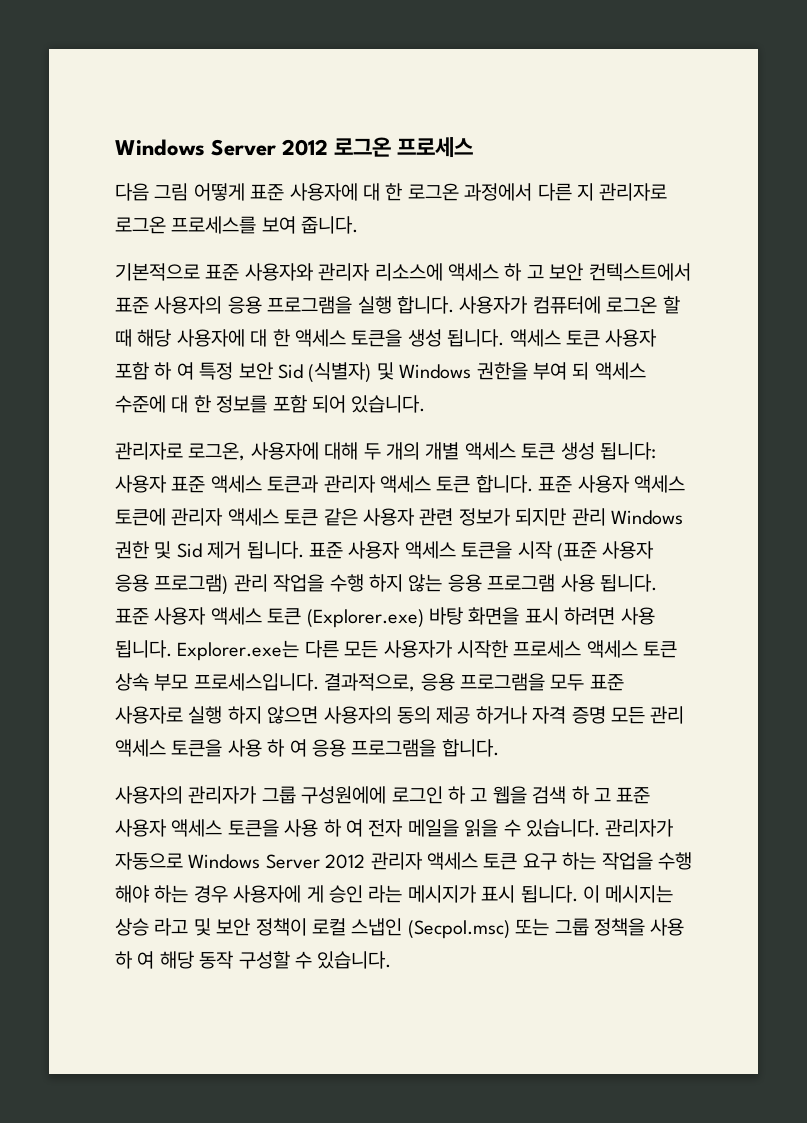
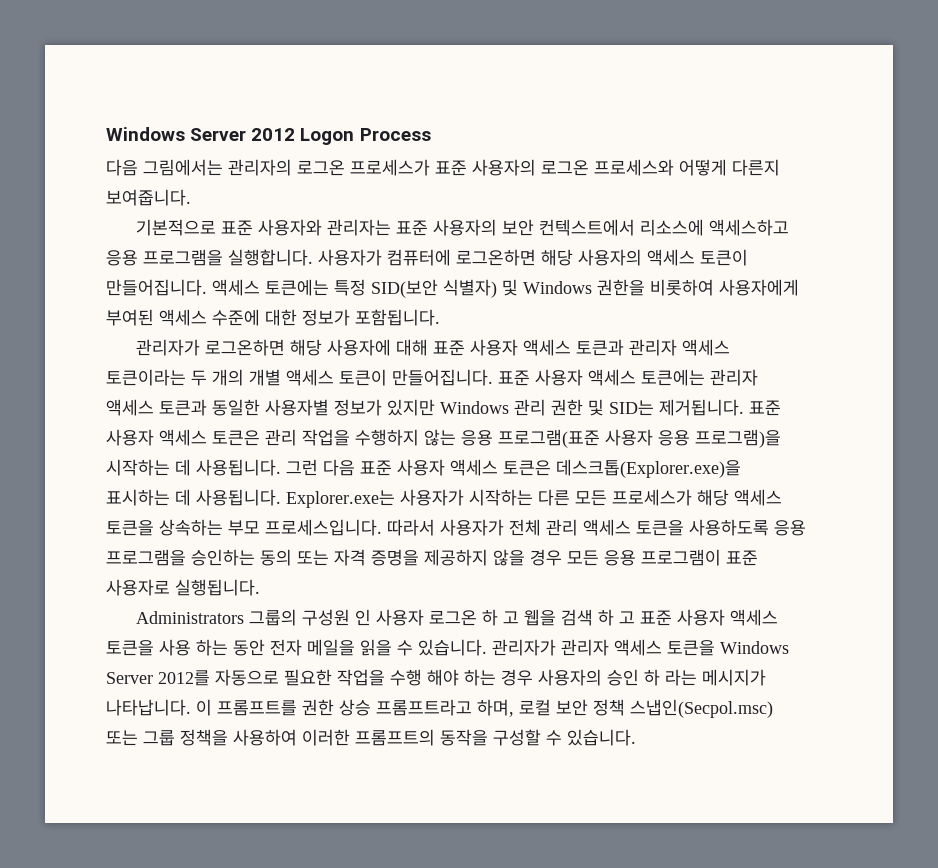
[115,137,474,158] [115,183,668,201] [115,216,359,234] [115,263,691,281] [115,296,680,314] [115,329,658,347] [115,362,646,383] [115,395,426,413] [115,442,656,461] [115,475,685,493] [115,508,683,526] [115,541,655,562] [115,574,657,595] [115,607,655,628] [115,640,678,661] [115,673,624,692] [115,706,685,724] [115,739,499,757] [115,786,443,804] Windows Server 2012 로그온 프로세스 // 다음 그림 어떻게 표준 사용자에 대 한 로그온 과정에서 다른 지 관리자로 로그온 프로세스를 보여 줍니다. // 기본적으로 표준 사용자와 관리자 리소스에 액세스 하 고 보안 컨텍스트에서 표준 사용자의 응용 프로그램을 실행 합니다. 사용자가 컴퓨터에 로그온 할 때 해당 사용자에 대 한 액세스 토큰을 생성 됩니다. 액세스 토큰 사용자 포함 하 여 특정 보안 Sid (식별자) 및 Windows 권한을 부여 되 액세스 수준에 대 한 정보를 포함 되어 있습니다. // 관리자로 로그온, 사용자에 대해 두 개의 개별 액세스 토큰 생성 됩니다: 사용자 표준 액세스 토큰과 관리자 액세스 토큰 합니다. 표준 사용자 액세스 토큰에 관리자 액세스 토큰 같은 사용자 관련 정보가 되지만 관리 Windows 권한 및 Sid 제거 됩니다. 표준 사용자 액세스 토큰을 시작 (표준 사용자 응용 프로그램) 관리 작업을 수행 하지 않는 응용 프로그램 사용 됩니다. 표준 사용자 액세스 토큰 (Explorer.exe) 바탕 화면을 표시 하려면 사용 됩니다. Explorer.exe는 다른 모든 사용자가 시작한 프로세스 액세스 토큰 상속 부모 프로세스입니다. 결과적으로, 응용 프로그램을 모두 표준 사용자로 실행 하지 않으면 사용자의 동의 제공 하거나 자격 증명 모든 관리 액세스 토큰을 사용 하 여 응용 프로그램을 합니다. // 사용자의 관리자가 그룹 구성원에에 로그인 -> [106,127,431,145] [106,159,780,176] [106,189,191,206] [136,219,790,236] [106,249,748,266] [106,279,799,298] [106,309,440,326] [136,339,731,356] [106,369,758,386] [106,399,781,416] [106,429,781,448] [106,459,741,478] [106,489,782,508] [106,519,806,536] [106,549,758,566] [106,579,260,596] [136,609,478,626] Windows Server 2012 Logon Process // 다음 그림에서는 관리자의 로그온 프로세스가 표준 사용자의 로그온 프로세스와 어떻게 다른지 보여줍니다. // 기본적으로 표준 사용자와 관리자는 표준 사용자의 보안 컨텍스트에서 리소스에 액세스하고 응용 프로그램을 실행합니다. 사용자가 컴퓨터에 로그온하면 해당 사용자의 액세스 토큰이 만들어집니다. 액세스 토큰에는 특정 SID(보안 식별자) 및 Windows 권한을 비롯하여 사용자에게 부여된 액세스 수준에 대한 정보가 포함됩니다. // 관리자가 로그온하면 해당 사용자에 대해 표준 사용자 액세스 토큰과 관리자 액세스 토큰이라는 두 개의 개별 액세스 토큰이 만들어집니다. 표준 사용자 액세스 토큰에는 관리자 액세스 토큰과 동일한 사용자별 정보가 있지만 Windows 관리 권한 및 SID는 제거됩니다. 표준 사용자 액세스 토큰은 관리 작업을 수행하지 않는 응용 프로그램(표준 사용자 응용 프로그램)을 시작하는 데 사용됩니다. 그런 다음 표준 사용자 액세스 토큰은 데스크톱(Explorer.exe)을 표시하는 데 사용됩니다. Explorer.exe는 사용자가 시작하는 다른 모든 프로세스가 해당 액세스 토큰을 상속하는 부모 프로세스입니다. 따라서 사용자가 전체 관리 액세스 토큰을 사용하도록 응용 프로그램을 승인하는 동의 또는 자격 증명을 제공하지 않을 경우 모든 응용 프로그램이 표준 사용자로 실행됩니다. // Administrators 그룹의 구성원 인 사용자 로그온
[323,819,363,837] 하 여 -> [196,639,265,656] 하는 동안
[115,852,597,870] 자동으로 Windows Server 2012 관리자 액세스 토큰 요구 하는 -> [561,639,789,656] [106,669,332,686] 관리자 액세스 토큰을 Windows Server 2012를 자동으로 필요한
[233,885,674,903] [115,918,685,939] [115,951,234,969] 사용자에 게 승인 라는 메시지가 표시 됩니다. 이 메시지는 상승 라고 및 보안 정책이 로컬 스냅인 (Secpol.msc) 또는 그룹 정책을 사용 하 여 해당 동작 -> [538,669,766,686] [106,699,773,718] [106,729,488,746] 사용자의 승인 하 라는 메시지가 나타납니다. 이 프롬프트를 권한 상승 프롬프트라고 하며, 로컬 보안 정책 스냅인(Secpol.msc) 또는 그룹 정책을 사용하여 이러한 프롬프트의 동작을

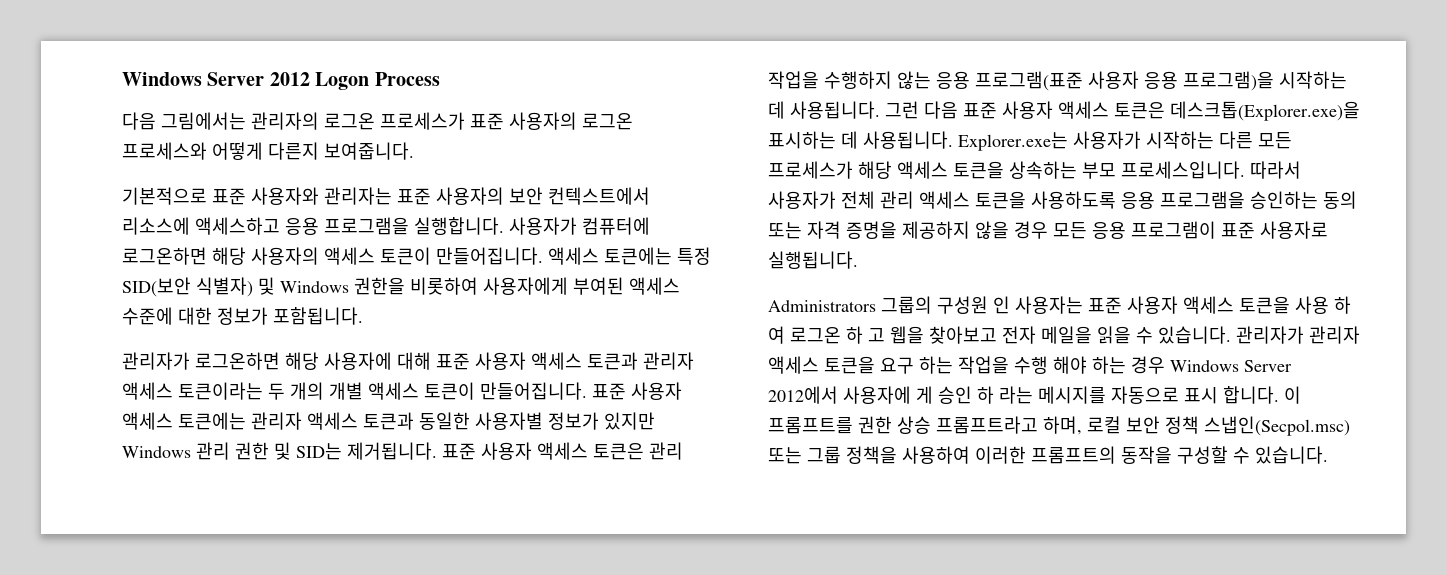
[376,609,636,626] 사용자 로그온 하 고 웹을 검색 하 고 -> [1015,296,1083,314] 사용자는
[196,639,265,656] 하는 동안 -> [1334,296,1351,314] [768,326,997,344] 하 여 로그온 하 고 웹을 찾아보고
[720,641,789,654] [106,669,332,686] Windows Server 2012를 자동으로 필요한 -> [880,356,953,374] 요구 하는
[538,669,766,686] [106,699,191,716] 사용자의 승인 하 라는 메시지가 나타납니다. -> [1170,360,1292,372] [768,386,1279,404] Windows Server 2012에서 사용자에 게 승인 하 라는 메시지를 자동으로 표시 합니다.

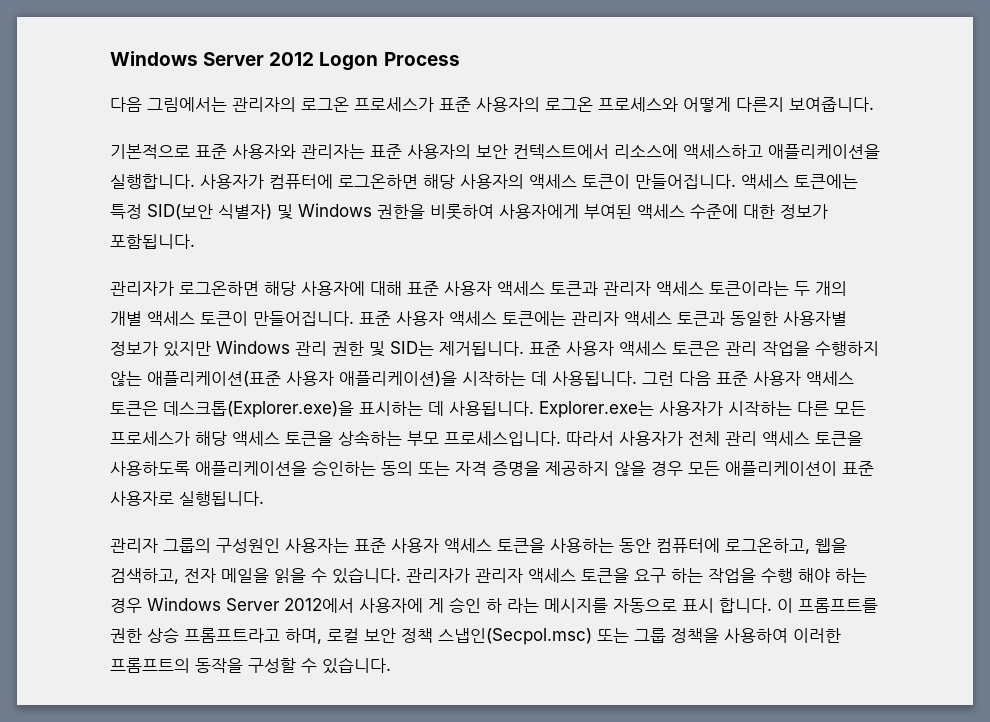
[285,217,409,235] 응용 프로그램을 -> [768,144,880,159] 애플리케이션을
[936,71,1274,91] 응용 프로그램(표준 사용자 응용 프로그램)을 -> [147,371,457,387] 애플리케이션(표준 사용자 애플리케이션)을
[1121,191,1245,209] 응용 프로그램을 -> [195,461,307,476] 애플리케이션을
[1092,221,1216,239] 응용 프로그램이 -> [725,461,837,476] 애플리케이션이
[768,296,1010,314] Administrators 그룹의 구성원 인 -> [110,538,280,553] 관리자 그룹의 구성원인
[1295,296,1351,314] [768,326,997,344] 사용 하 여 로그온 하 고 웹을 찾아보고 -> [550,538,847,554] [110,568,179,584] 사용하는 동안 컴퓨터에 로그온하고, 웹을 검색하고,

